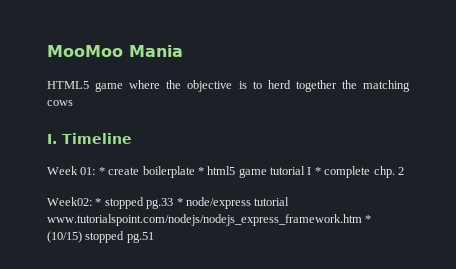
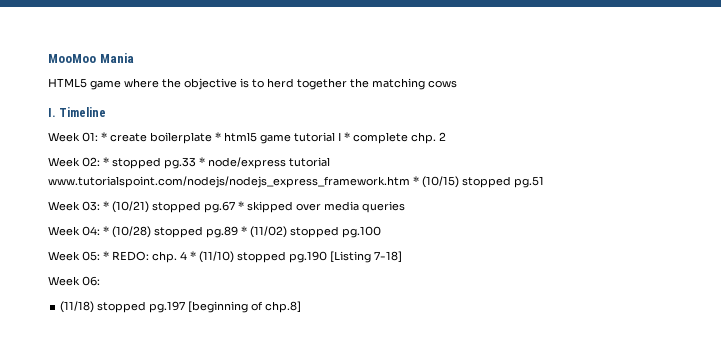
[47,197,92,206] Week02: -> [48,157,100,167] Week 02:
(154, 237) none -> [48,201,405,213] [48,226,381,238] [48,251,402,263] [48,276,100,286] [60,301,302,313] // Week 03: * (10/21) stopped pg.67 * skipped over media queries // Week 04: * (10/28) stopped pg.89 * (11/02) stopped pg.100 // Week 05: * REDO: chp. 4 * (11/10) stopped pg.190 [Listing 7-18] // Week 06: // (11/18) stopped pg.197 [beginning of chp.8]

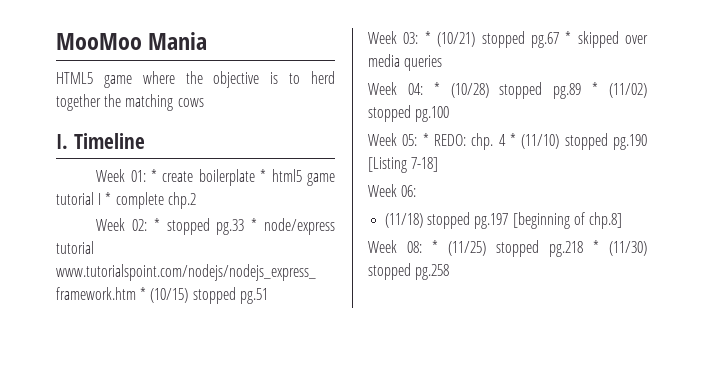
[411,132,446,144] chp. 2 -> [167,192,196,209] chp.2
(302, 307) none -> [368,240,647,257] [368,263,450,280] // Week 08: * (11/25) stopped pg.218 * (11/30) stopped pg.258

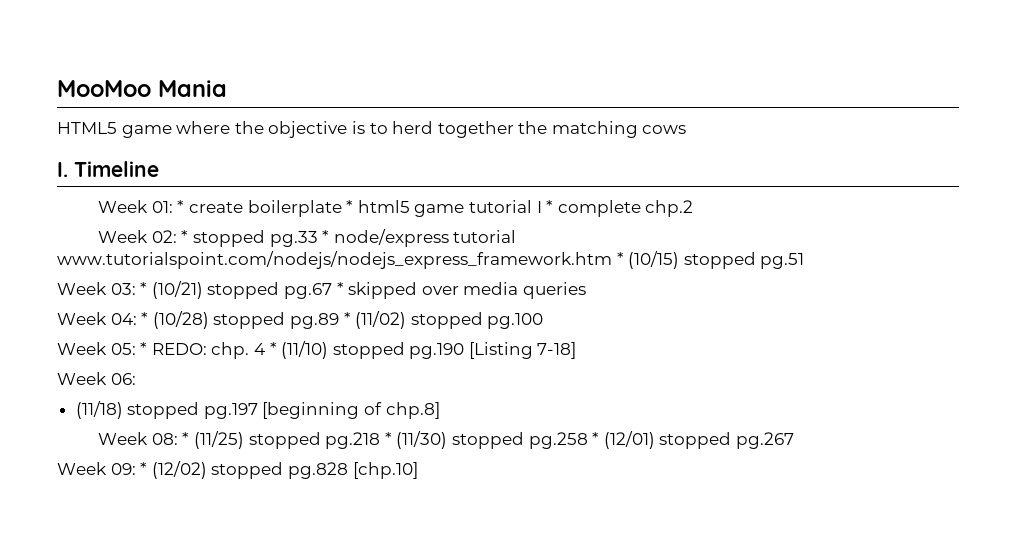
(450, 272) none -> [592,431,794,449] [57,461,418,479] * (12/01) stopped pg.267 // Week 09: * (12/02) stopped pg.828 [chp.10]

